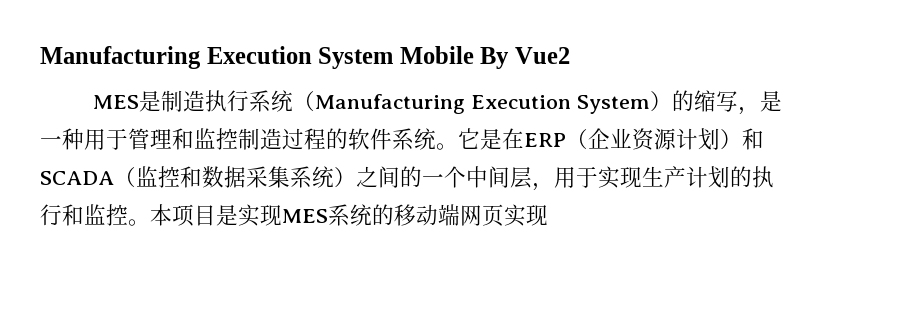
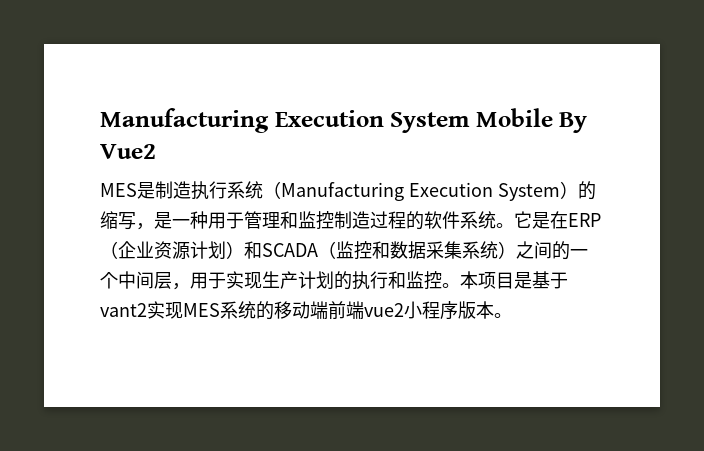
(238, 215) none -> [532,271,568,289] [100,303,147,317] 基于vant2
[460,204,548,227] 网页实现 -> [328,301,512,320] 前端vue2小程序版本。

